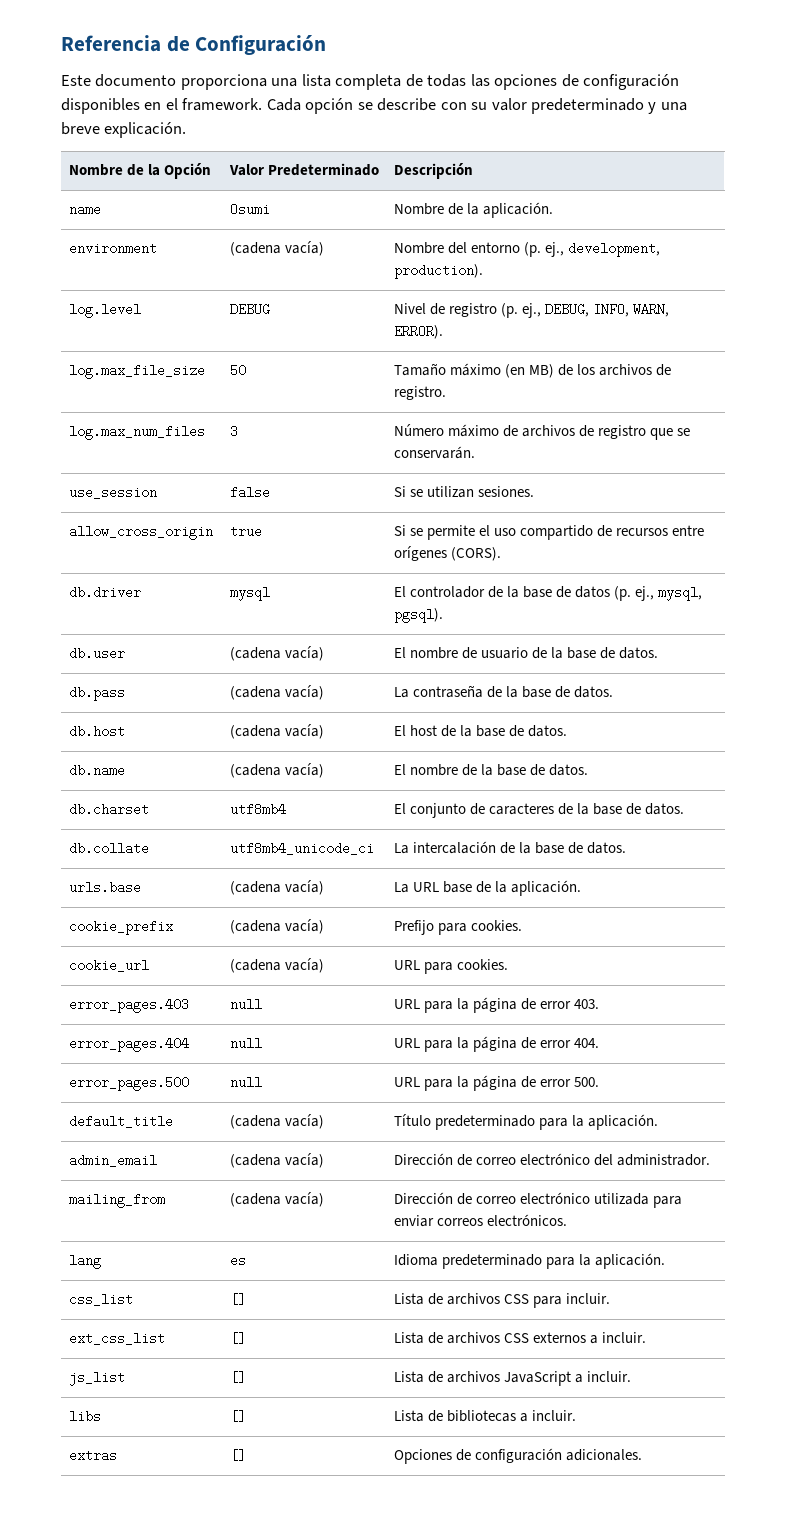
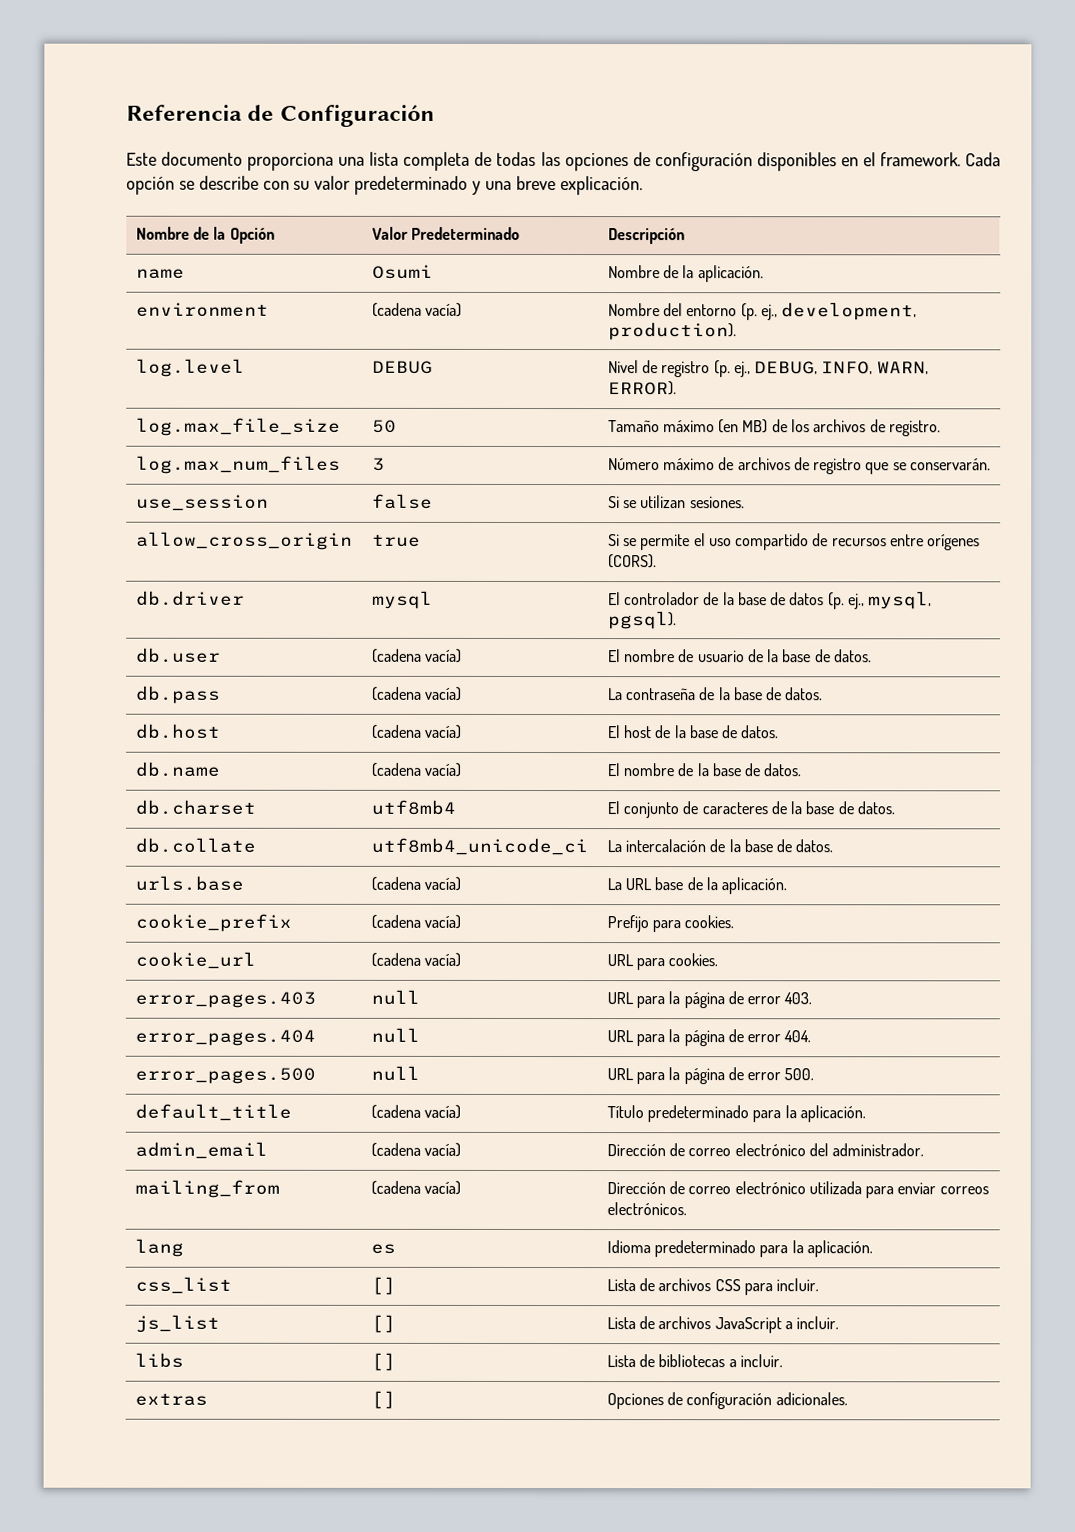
[68,1332,165,1345] [229,1332,246,1345] [393,1332,647,1344] // ext_css_list | [] | Lista de archivos CSS externos a incluir. -> (820, 1285) none

